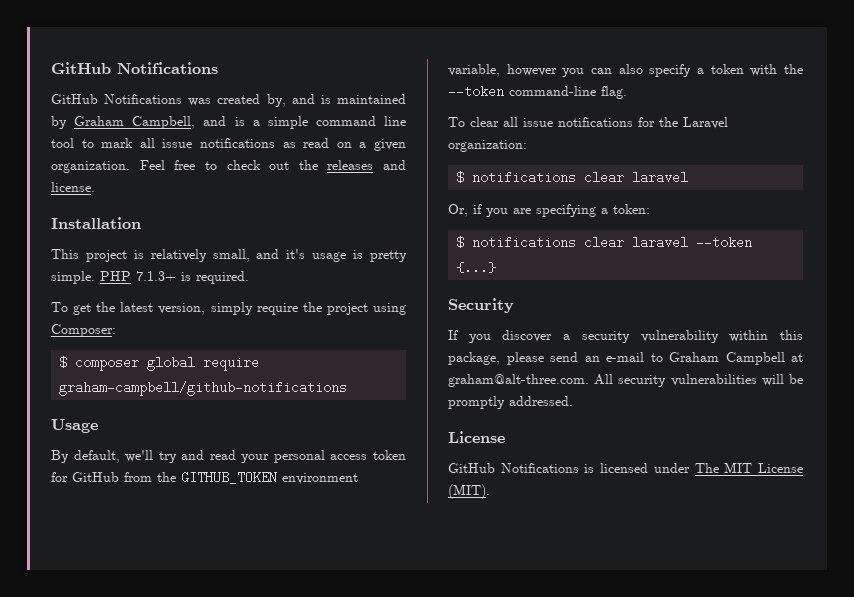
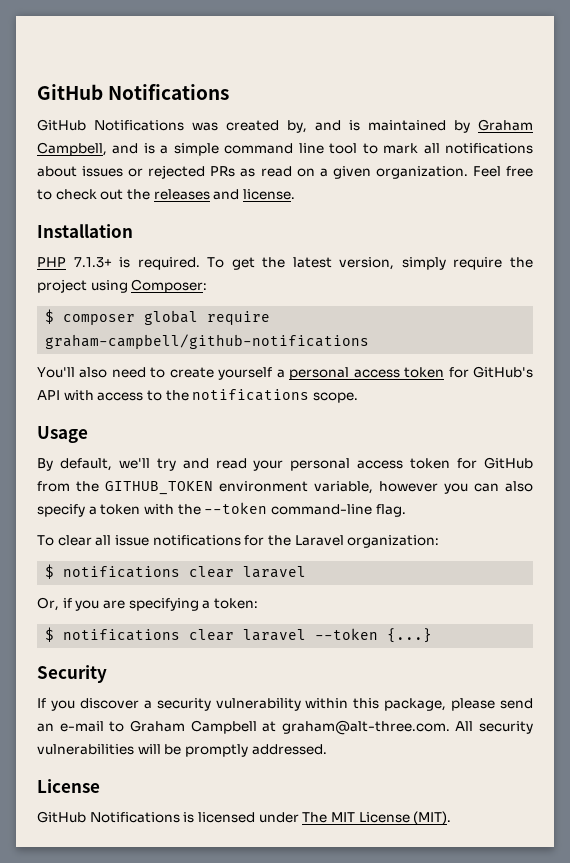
[162,138,275,148] issue notifications -> [444,143,533,154] [37,165,236,179] notifications about issues or rejected PRs
[51,249,408,262] [51,271,95,284] This project is relatively small, and it's usage is pretty simple. -> (133, 231) none
(249, 277) // -> (200, 263) none
(348, 388) none -> [37,366,533,380] [37,389,358,403] // You'll also need to create yourself a personal access token for GitHub's API with access to the notifications scope.

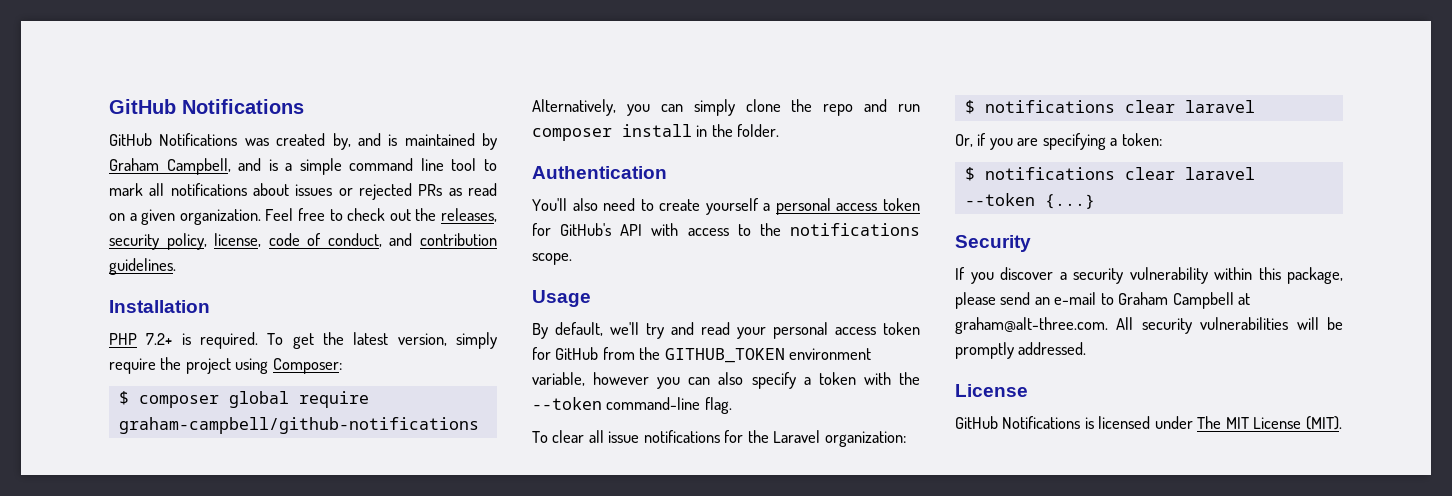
[153,189,295,200] releases and license. -> [441,208,497,222] [109,233,497,250] [109,258,176,275] releases, security policy, license, code of conduct, and contribution guidelines.
[73,257,112,268] 7.1.3+ -> [146,333,173,345] 7.2+
(370, 341) none -> [532,99,920,116] [532,124,780,141] [532,166,667,179] // Alternatively, you can simply clone the repo and run composer install in the folder. // Authentication

